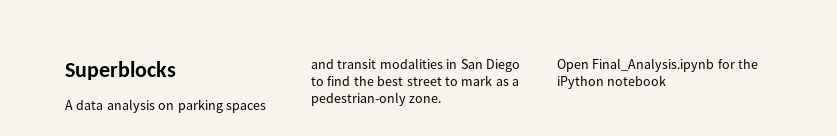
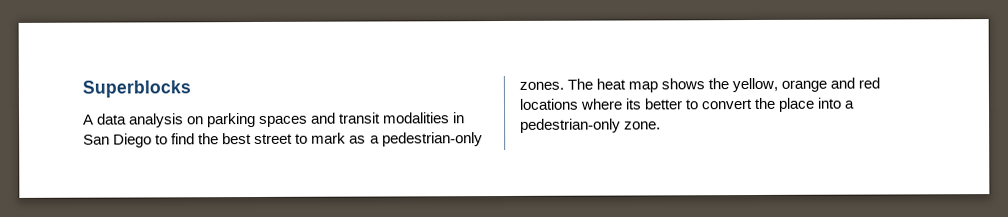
[409,96,442,103] [557,58,759,72] [557,75,667,89] zone. // Open Final_Analysis.ipynb for the iPython notebook -> [519,77,881,93] [519,97,856,112] [520,118,662,133] zones. The heat map shows the yellow, orange and red locations where its better to convert the place into a pedestrian-only zone.

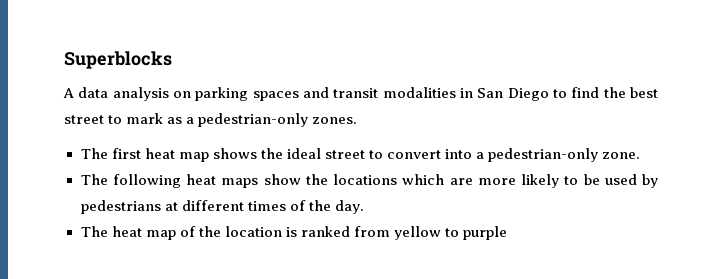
[567,78,594,90] The -> [80,148,141,159] // The first
[732,77,881,93] [519,97,856,112] [520,118,662,133] yellow, orange and red locations where its better to convert the place into a pedestrian-only zone. -> [286,148,641,162] [80,174,658,188] [80,200,364,214] [80,226,508,240] ideal street to convert into a pedestrian-only zone. // The following heat maps show the locations which are more likely to be used by pedestrians at different times of the day. // The heat map of the location is ranked from yellow to purple

